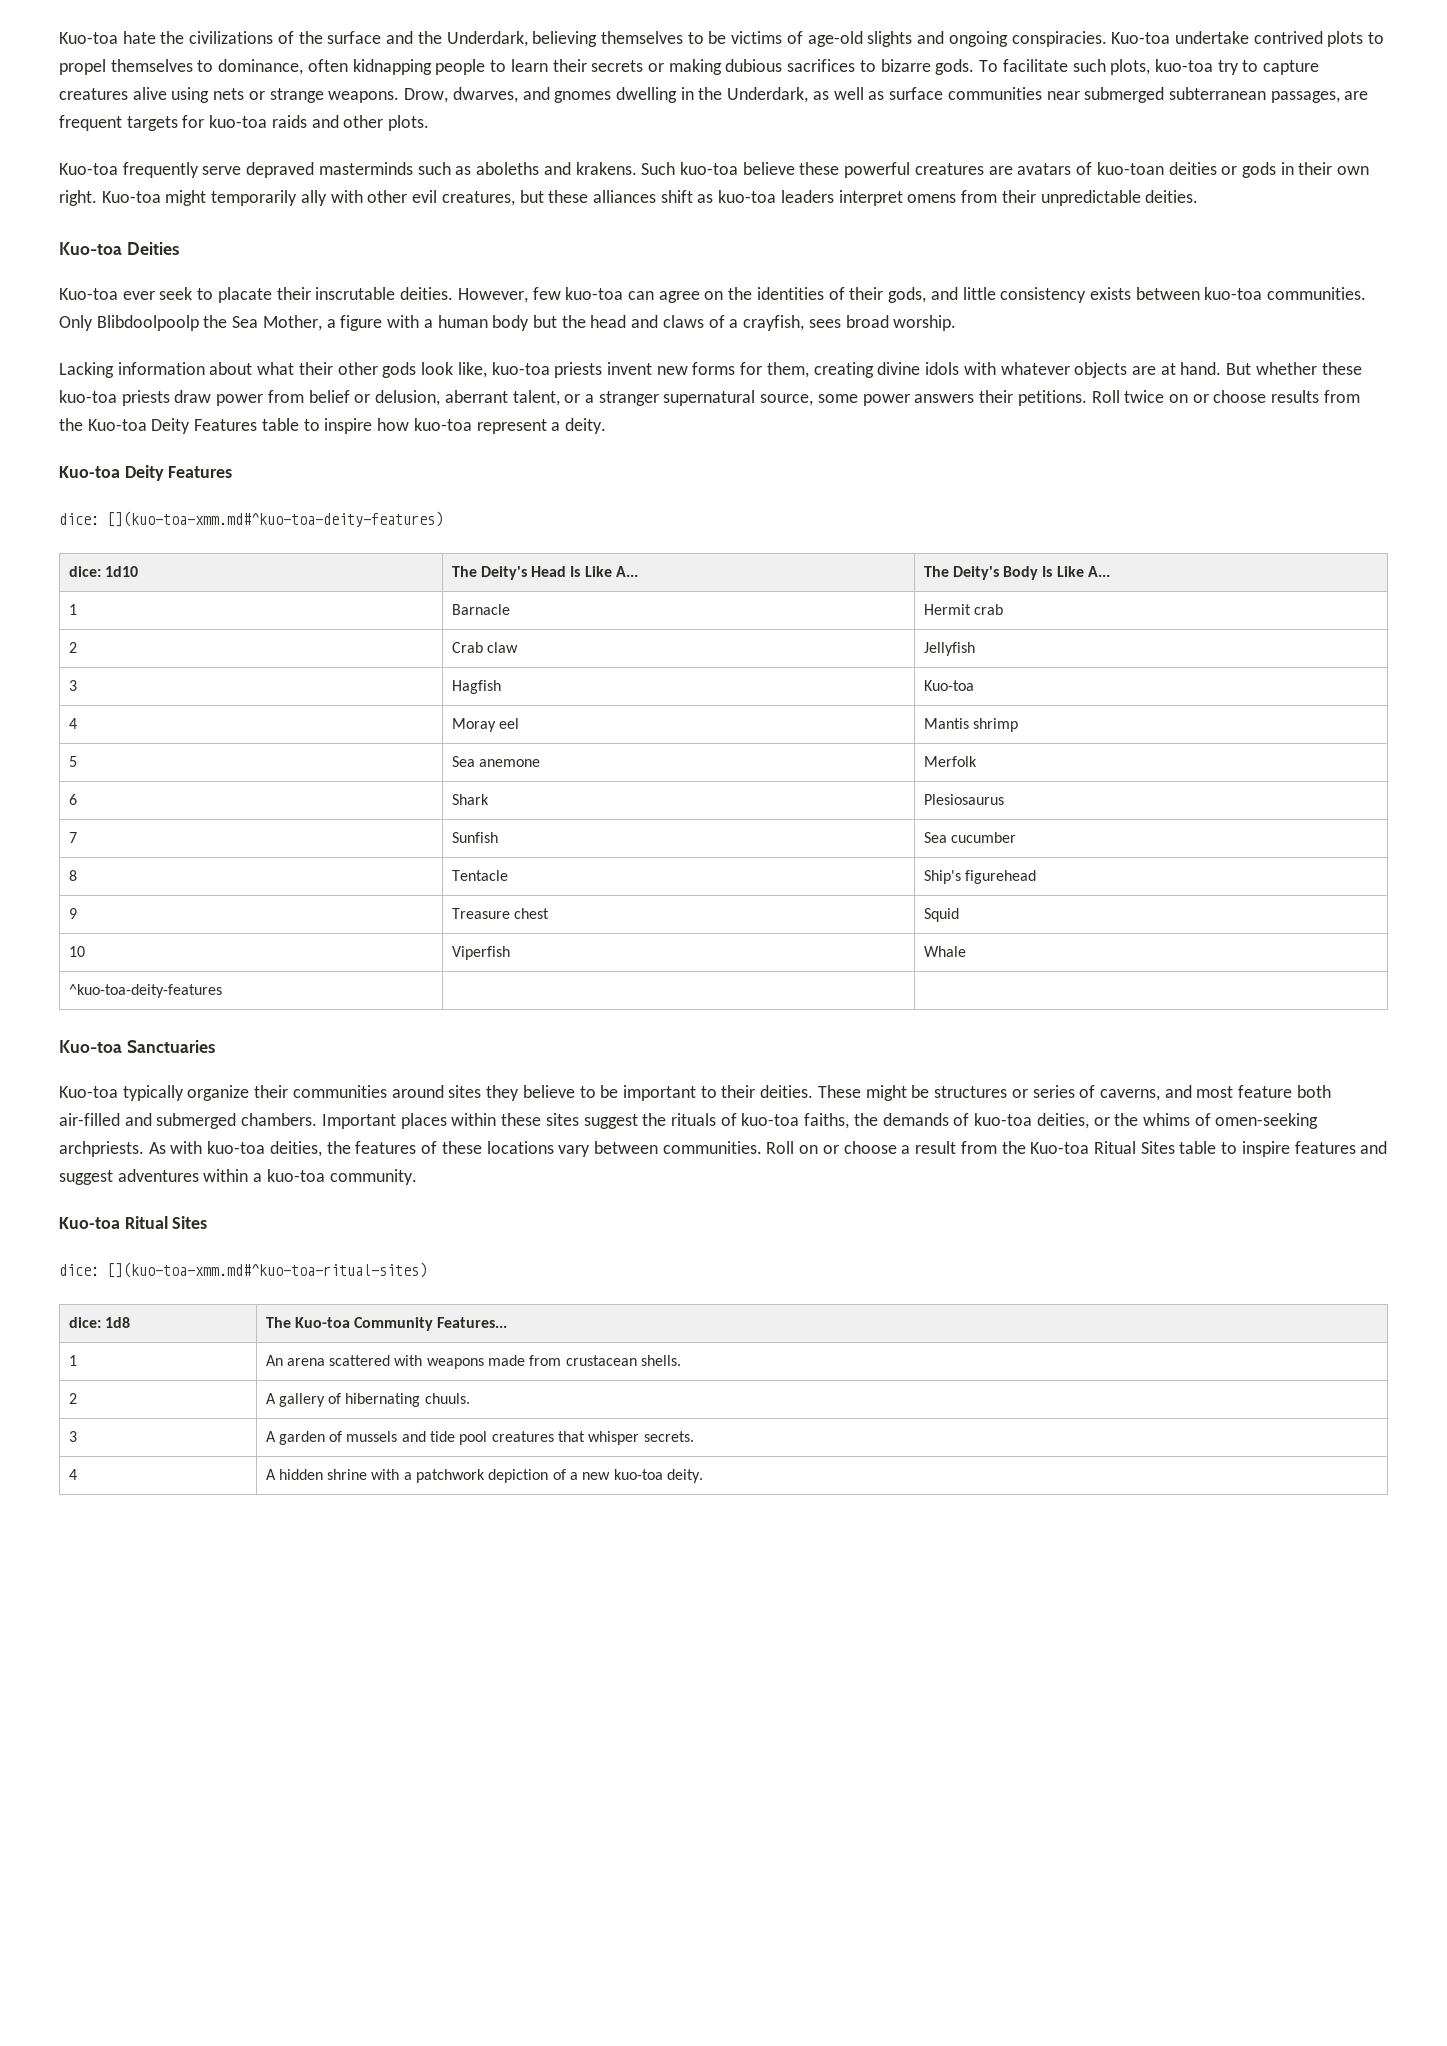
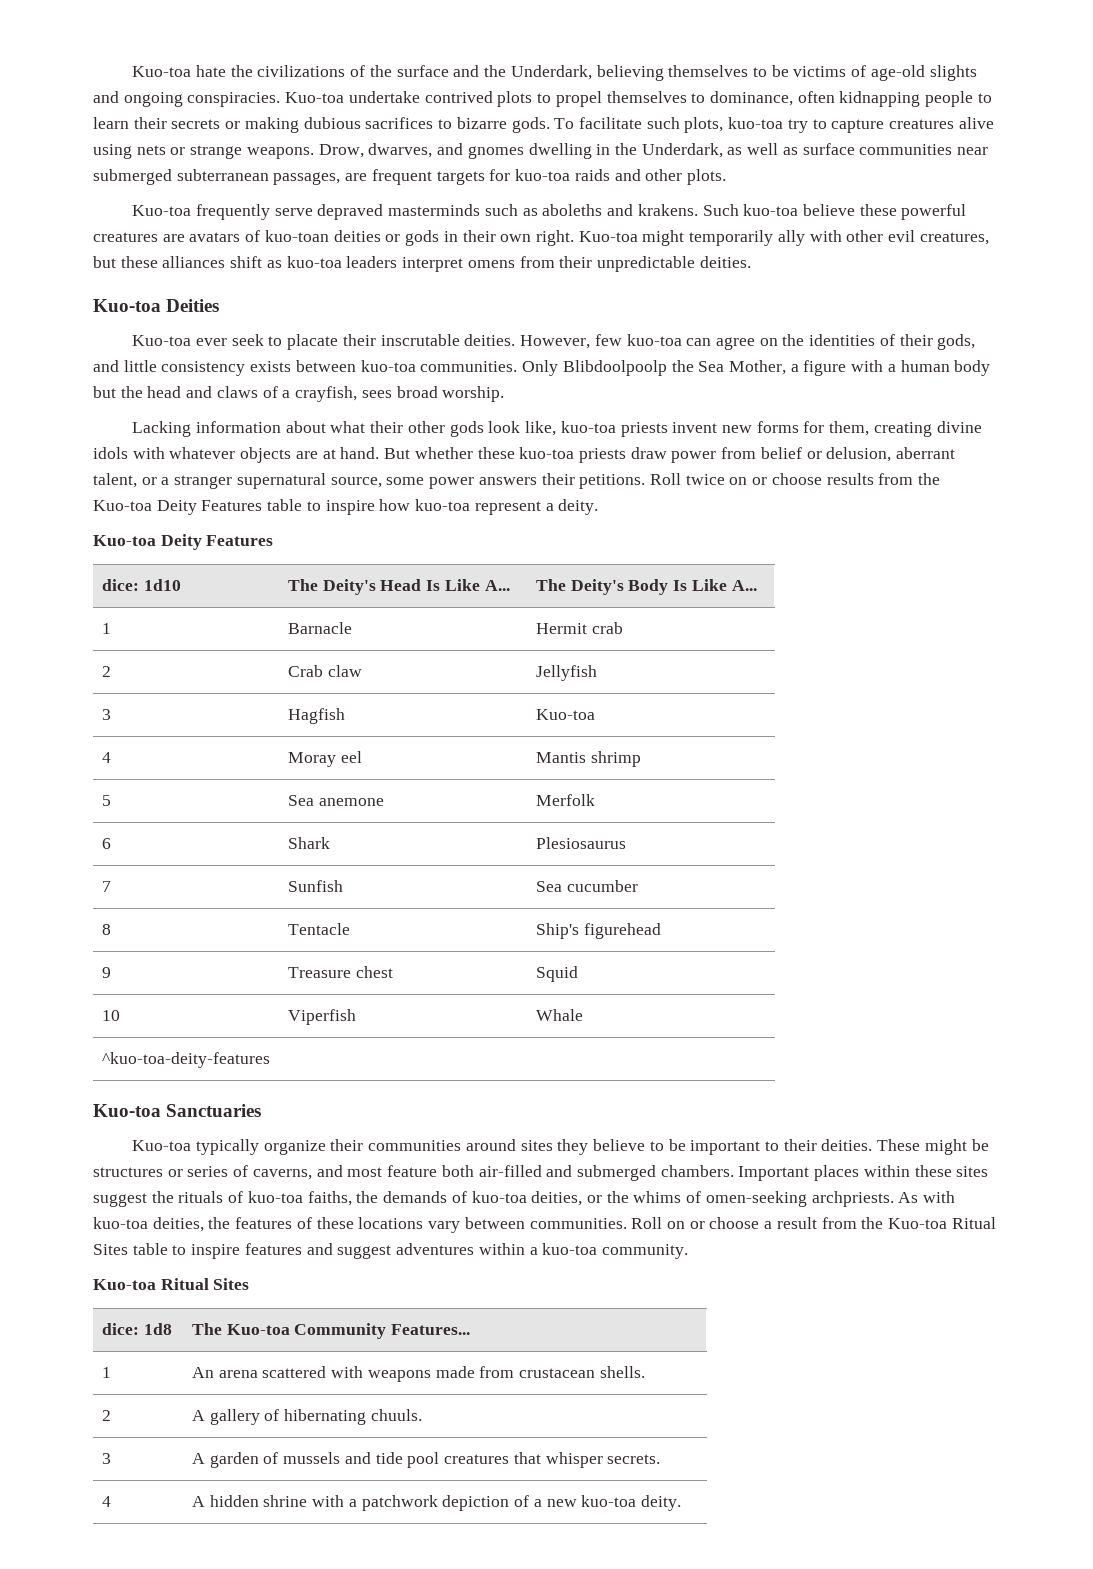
[59,511,443,527] // dice: [](kuo-toa-xmm.md#^kuo-toa-deity-features) -> (274, 540) none
[59,1262,427,1278] // dice: [](kuo-toa-xmm.md#^kuo-toa-ritual-sites) -> (250, 1284) none

